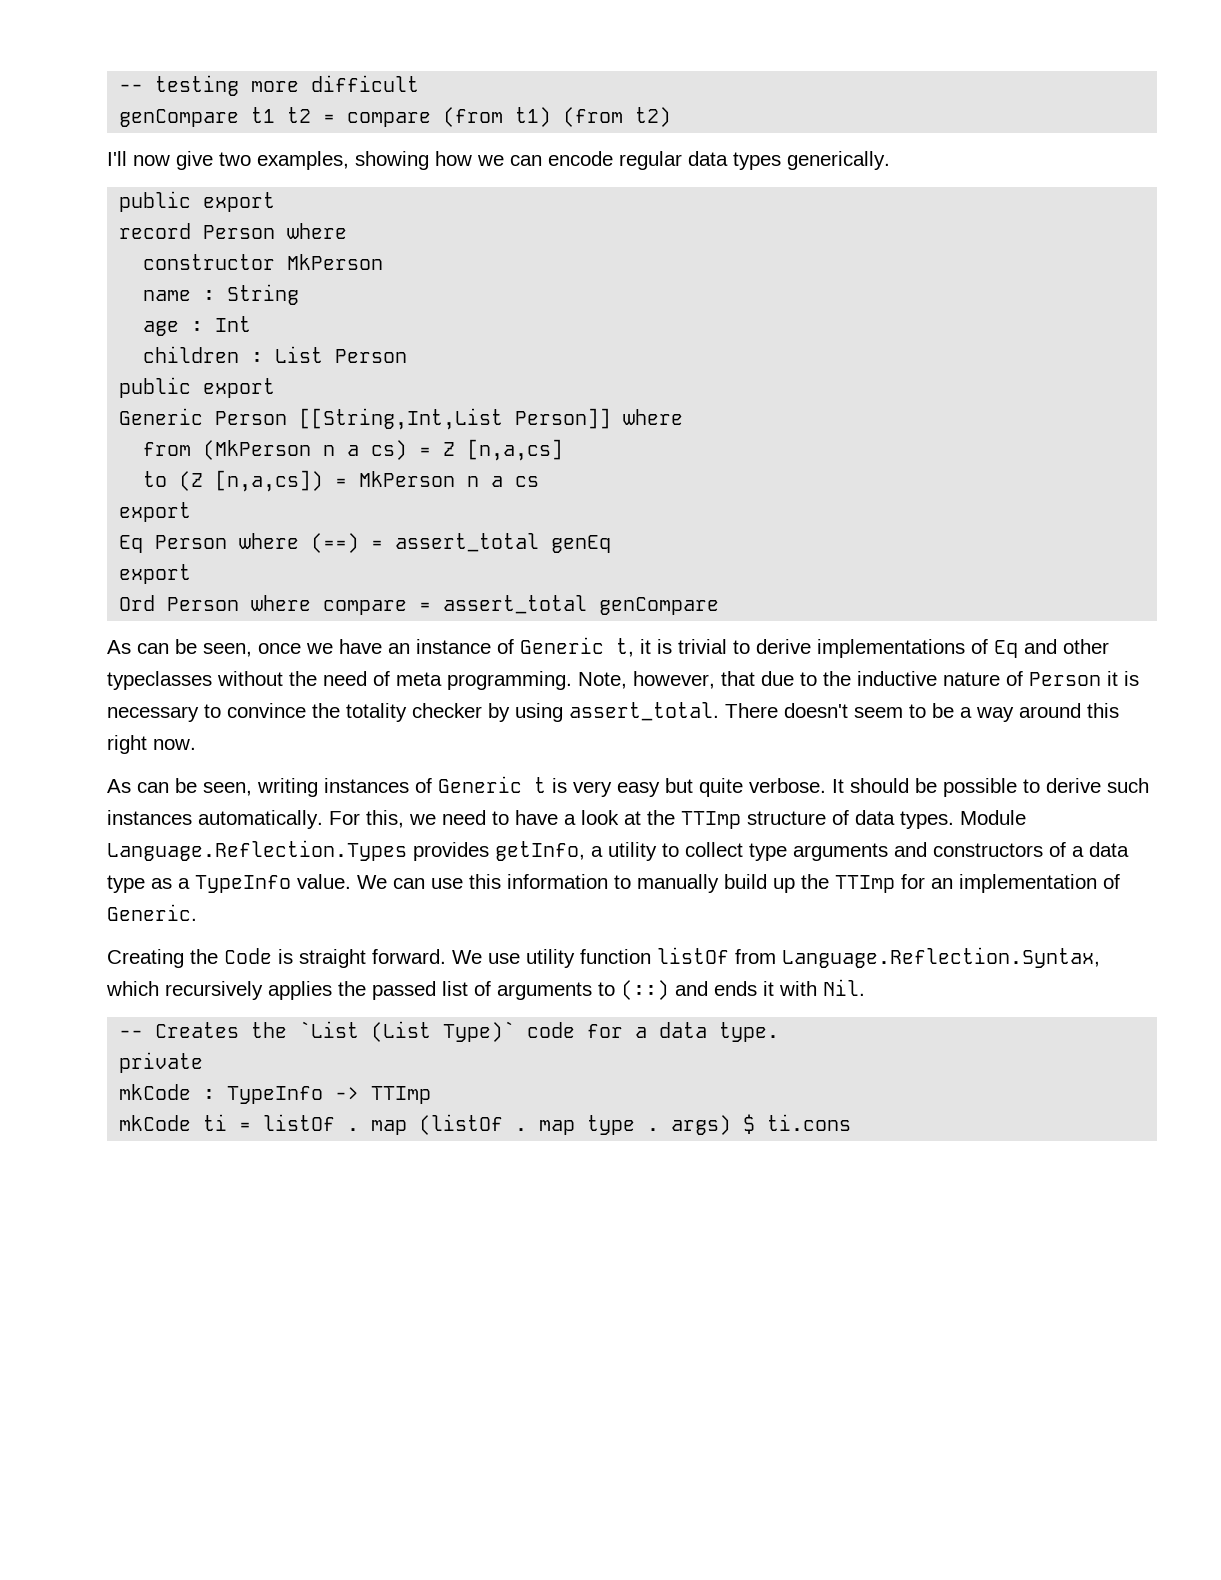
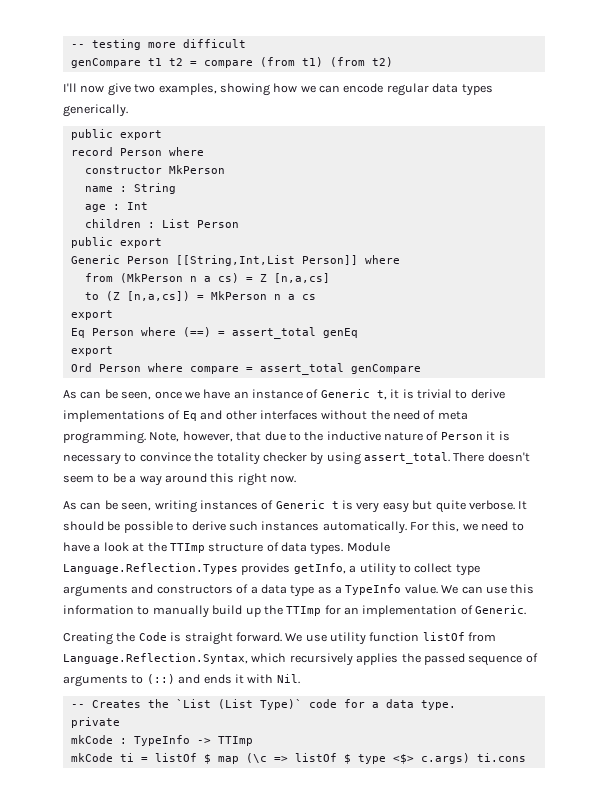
[107,671,212,690] typeclasses -> [259,410,318,420] interfaces
[442,981,468,996] list -> [468,655,523,666] sequence
[347,1114,756,1135] . map (listOf . map type . args) $ -> [203,753,470,764] $ map (\c => listOf $ type <$> c.args)

